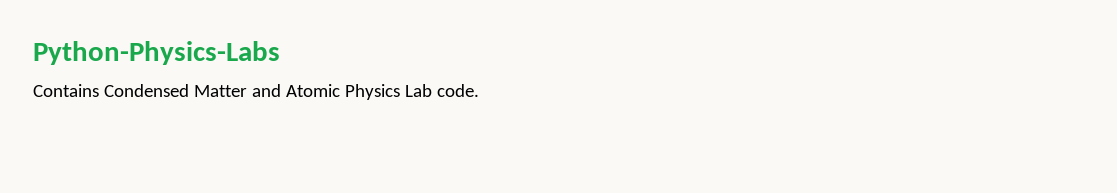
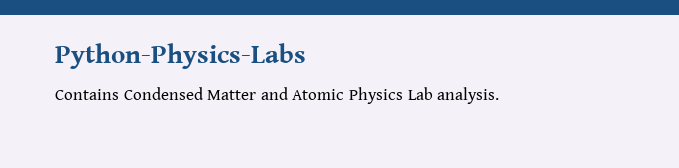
[436,84,479,97] code. -> [437,87,500,104] analysis.

